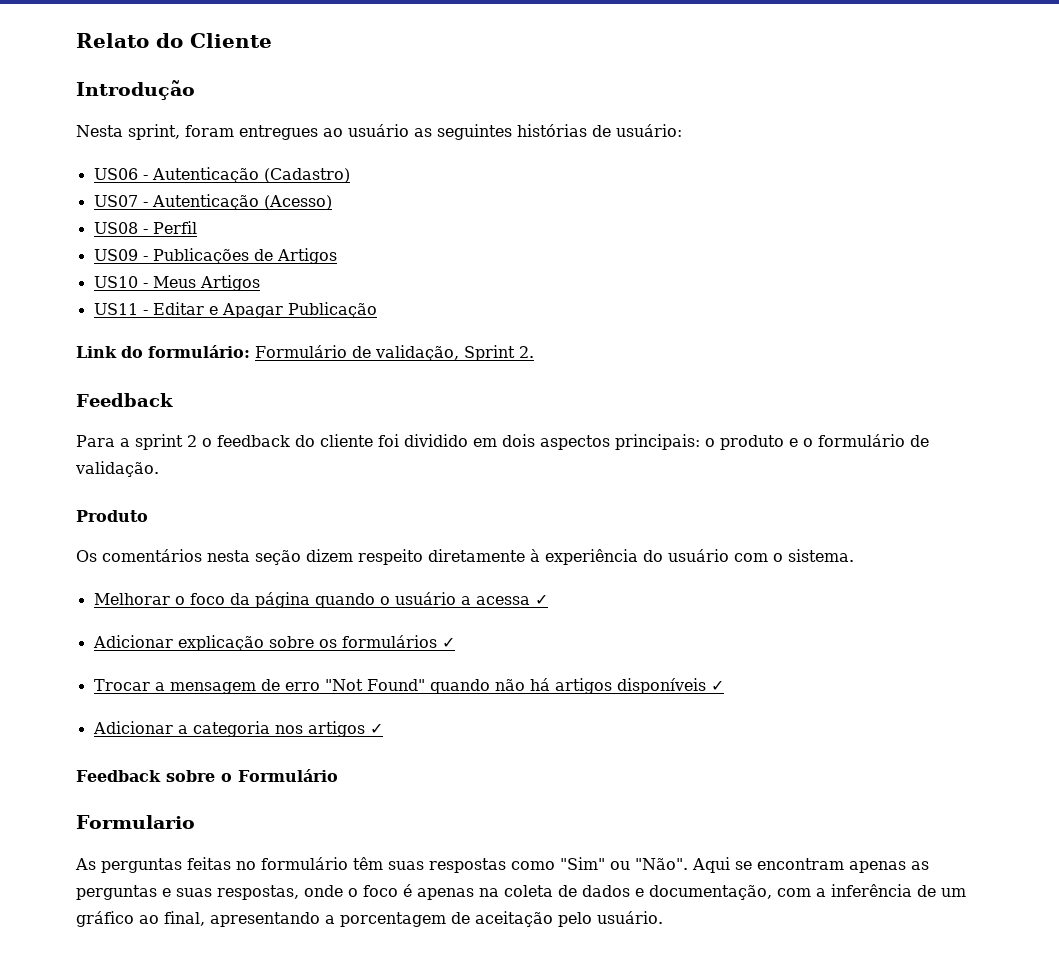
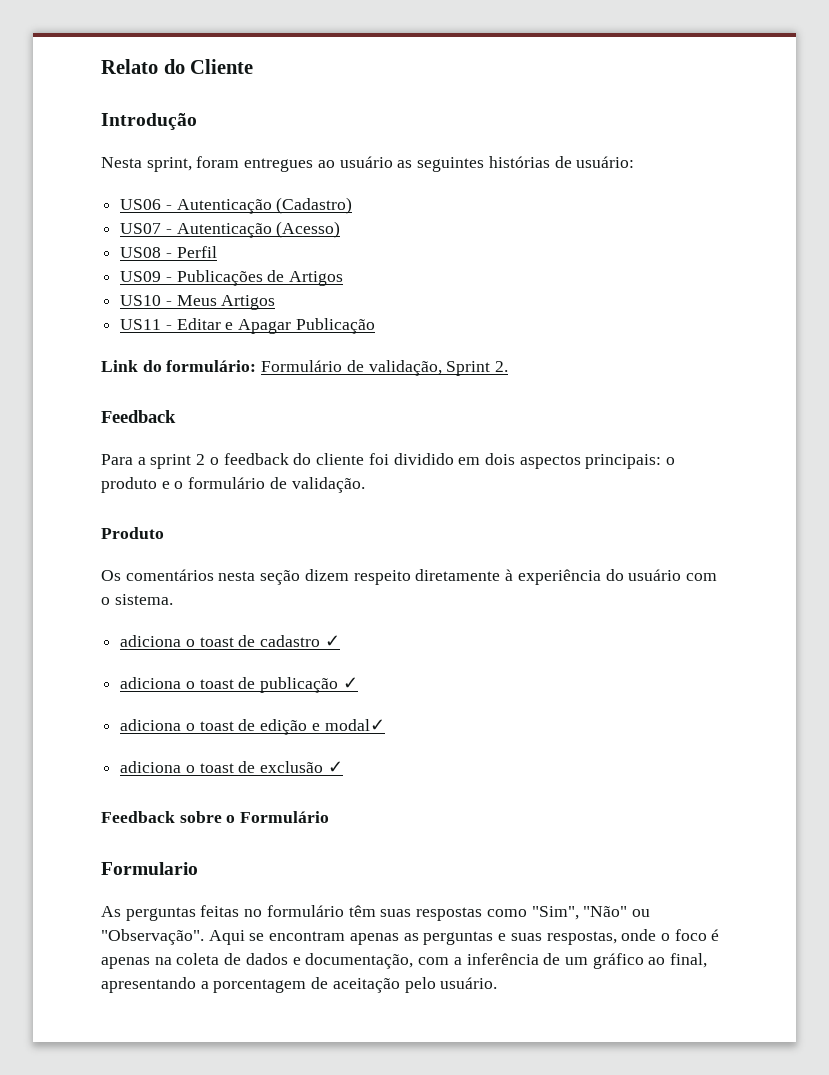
[93,592,548,608] [92,635,455,651] [93,678,724,694] [92,721,365,737] Melhorar o foco da página quando o usuário a acessa ✓ // Adicionar explicação sobre os formulários ✓ // Trocar a mensagem de erro "Not Found" quando não há artigos disponíveis ✓ // Adicionar a categoria nos artigos -> [120,635,340,647] [120,677,358,693] [120,719,385,735] [120,761,324,773] adiciona o toast de cadastro ✓ // adiciona o toast de publicação ✓ // adiciona o toast de edição e modal✓ // adiciona o toast de exclusão
[560,857,688,870] "Sim" ou "Não". -> [531,906,650,920] [101,929,204,945] "Sim", "Não" ou "Observação".

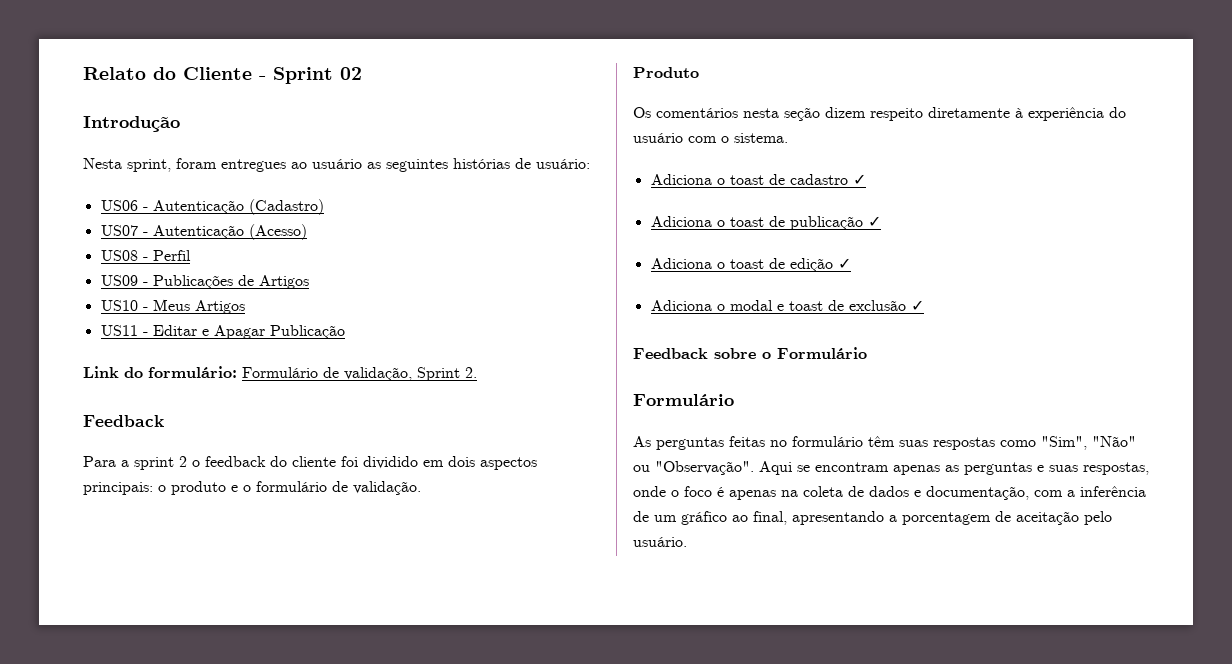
(254, 66) none -> [259,67,362,84] - Sprint 02
[120,635,182,647] adiciona -> [650,174,712,185] Adiciona
[120,677,182,689] adiciona -> [650,216,712,227] Adiciona
[120,719,182,731] adiciona -> [650,258,712,269] Adiciona
[311,719,385,731] [120,761,195,773] e modal✓ // adiciona o -> [837,258,851,269] [650,300,784,311] ✓ // Adiciona o modal e
[101,862,198,875] Formulario -> [633,394,734,406] Formulário

